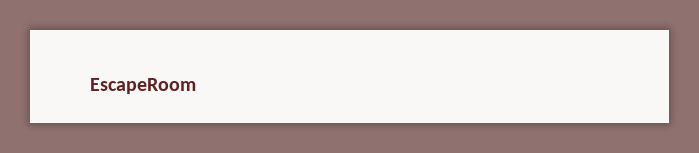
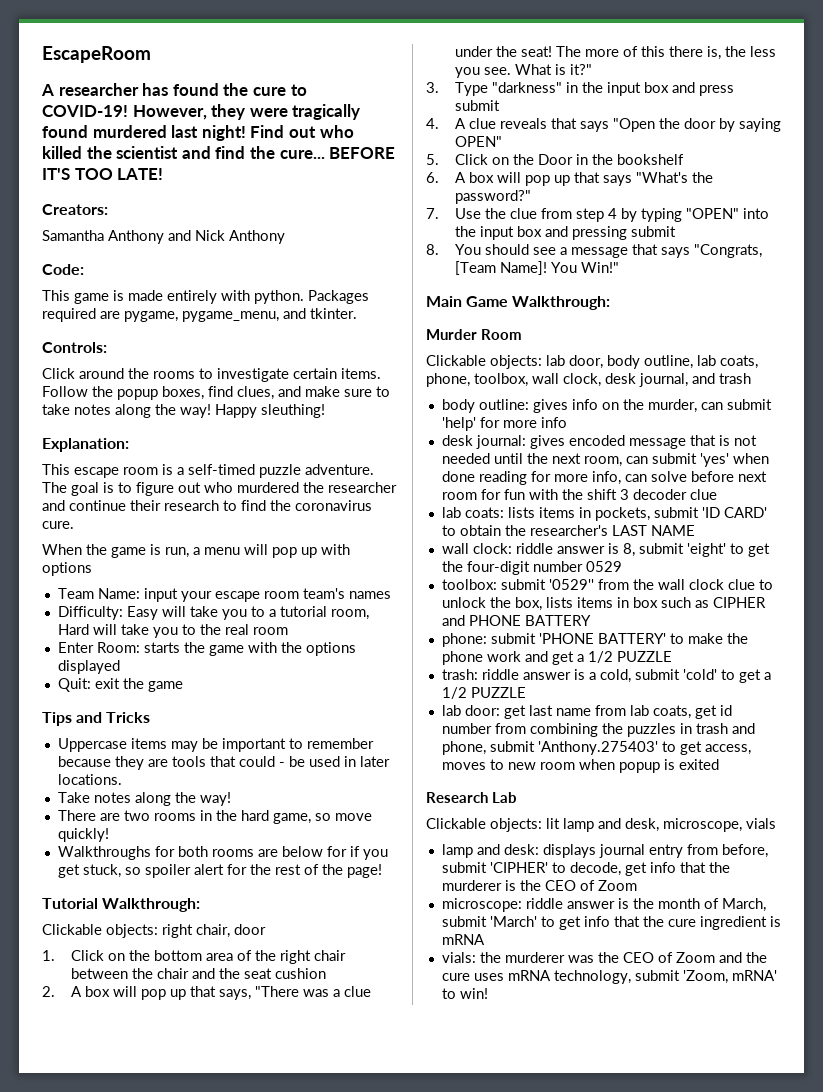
(196, 86) none -> [41,83,307,96] [42,104,361,120] [42,125,354,141] [42,146,396,159] [42,168,164,180] [42,204,108,215] [42,230,285,244] [42,264,84,275] [42,290,369,304] [42,308,357,322] [42,342,107,353] [42,368,381,382] [42,386,390,400] [42,404,325,418] [42,438,129,452] [42,464,374,478] [42,482,397,496] [42,500,372,511] [42,521,74,529] [42,544,350,558] [42,562,92,576] [57,588,391,602] [57,606,369,620] [57,624,288,638] [57,642,356,656] [57,660,120,674] [57,678,183,692] [42,712,151,726] [57,738,374,752] [57,756,390,770] [57,774,122,785] [57,792,231,806] [57,810,372,824] [57,828,109,842] [57,846,388,860] [57,864,382,878] [42,898,201,912] [42,924,266,938] [42,950,346,964] [70,968,326,979] [42,986,371,1000] [454,46,776,60] [454,64,592,78] [426,82,734,96] [454,100,500,111] [426,118,781,132] [454,136,502,147] [426,154,684,165] [426,172,713,186] [454,190,531,204] [426,208,769,222] [454,226,676,240] [426,244,762,258] [454,261,619,275] [426,296,611,310] [426,329,522,340] [426,355,758,369] [426,373,751,387] [441,399,772,413] [441,417,567,431] [441,435,757,449] [441,453,769,467] [441,471,767,485] [441,489,717,500] [441,507,767,521] [441,525,695,536] [441,543,770,557] [441,561,622,575] [441,579,773,590] [441,597,766,611] [441,615,591,626] [441,633,748,647] [441,651,672,665] [441,669,771,683] [441,687,526,699] [441,705,732,719] [441,723,755,737] [441,741,751,755] [441,759,719,773] [426,792,517,803] [426,818,776,832] [441,844,768,858] [441,862,730,876] [441,880,637,891] [441,898,766,912] [441,916,781,930] [441,934,485,945] [441,952,767,963] [441,970,777,984] [441,988,488,999] // A researcher has found the cure to COVID-19! However, they were tragically found murdered last night! Find out who killed the scientist and find the cure... BEFORE IT'S TOO LATE! // Creators: // Samantha Anthony and Nick Anthony // Code: // This game is made entirely with python. Packages required are pygame, pygame_menu, and tkinter. // Controls: // Click around the rooms to investigate certain items. Follow the popup boxes, find clues, and make sure to take notes along the way! Happy sleuthing! // Explanation: // This escape room is a self-timed puzzle adventure. The goal is to figure out who murdered the researcher and continue their research to find the coronavirus cure. // When the game is run, a menu will pop up with options // Team Name: input your escape room team's names // Difficulty: Easy will take you to a tutorial room, Hard will take you to the real room // Enter Room: starts the game with the options displayed // Quit: exit the game // Tips and Tricks // Uppercase items may be important to remember because they are tools that could - be used in later locations. // Take notes along the way! // There are two rooms in the hard game, so move quickly! // Walkthroughs for both rooms are below for if you get stuck, so spoiler alert for the rest of the page! // Tutorial Walkthrough: // Clickable objects: right chair, door // 1. Click on the bottom area of the right chair between the chair and the seat cushion // 2. A box will pop up that says, "There was a clue under the seat! The more of this there is, the less you see. What is it?" // 3. Type "darkness" in the input box and press submit // 4. A clue reveals that says "Open the door by saying OPEN" // 5. Click on the Door in the bookshelf // 6. A box will pop up that says "What's the password?" // 7. Use the clue from step 4 by typing "OPEN" into the input box and pressing submit // 8. You should see a message that says "Congrats, [Team Name]! You Win!" // Main Game Walkthrough: // Murder Room // Clickable objects: lab door, body outline, lab coats, phone, toolbox, wall clock, desk journal, and trash // body outline: gives info on the murder, can submit 'help' for more info // desk journal: gives encoded message that is not needed until the next room, can submit 'yes' when done reading for more info, can solve before next room for fun with the shift 3 decoder clue // lab coats: lists items in pockets, submit 'ID CARD' to obtain the researcher's LAST NAME // wall clock: riddle answer is 8, submit 'eight' to get the four-digit number 0529 // toolbox: submit '0529'' from the wall clock clue to unlock the box, lists items in box such as CIPHER and PHONE BATTERY // phone: submit 'PHONE BATTERY' to make the phone work and get a 1/2 PUZZLE // trash: riddle answer is a cold, submit 'cold' to get a 1/2 PUZZLE // lab door: get last name from lab coats, get id number from combining the puzzles in trash and phone, submit 'Anthony.275403' to get access, moves to new room when popup is exited // Research Lab // Clickable objects: lit lamp and desk, microscope, vials // lamp and desk: displays journal entry from before, submit 'CIPHER' to decode, get info that the murderer is the CEO of Zoom // microscope: riddle answer is the month of March, submit 'March' to get info that the cure ingredient is mRNA // vials: the murderer was the CEO of Zoom and the cure uses mRNA technology, submit 'Zoom, mRNA' to win!

